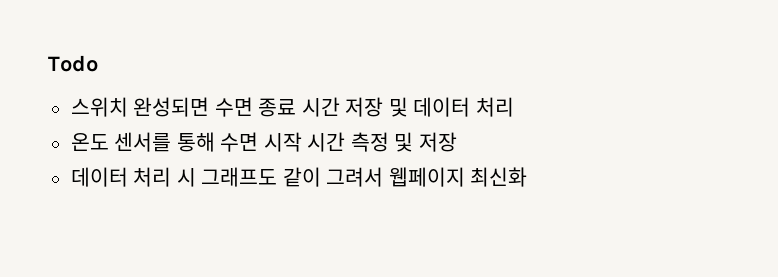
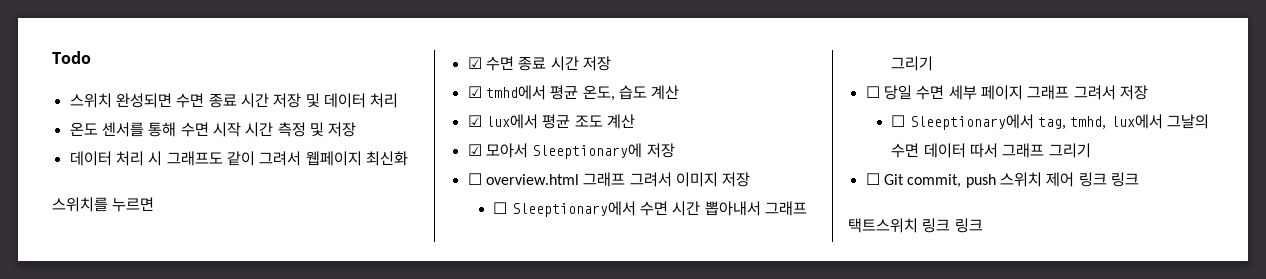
(528, 177) none -> [52,197,155,212] [467,56,611,71] [467,85,680,101] [467,114,635,129] [467,143,675,159] [467,172,751,187] [493,201,807,217] [891,56,934,71] [865,85,1148,100] [891,114,1209,130] [891,143,1091,158] [865,172,1139,188] [848,218,983,233] // 스위치를 누르면 // ☑ 수면 종료 시간 저장 // ☑ tmhd에서 평균 온도, 습도 계산 // ☑ lux에서 평균 조도 계산 // ☑ 모아서 Sleeptionary에 저장 // ☐ overview.html 그래프 그려서 이미지 저장 // ☐ Sleeptionary에서 수면 시간 뽑아내서 그래프 그리기 // ☐ 당일 수면 세부 페이지 그래프 그려서 저장 // ☐ Sleeptionary에서 tag, tmhd, lux에서 그날의 수면 데이터 따서 그래프 그리기 // ☐ Git commit, push 스위치 제어 링크 링크 // 택트스위치 링크 링크

